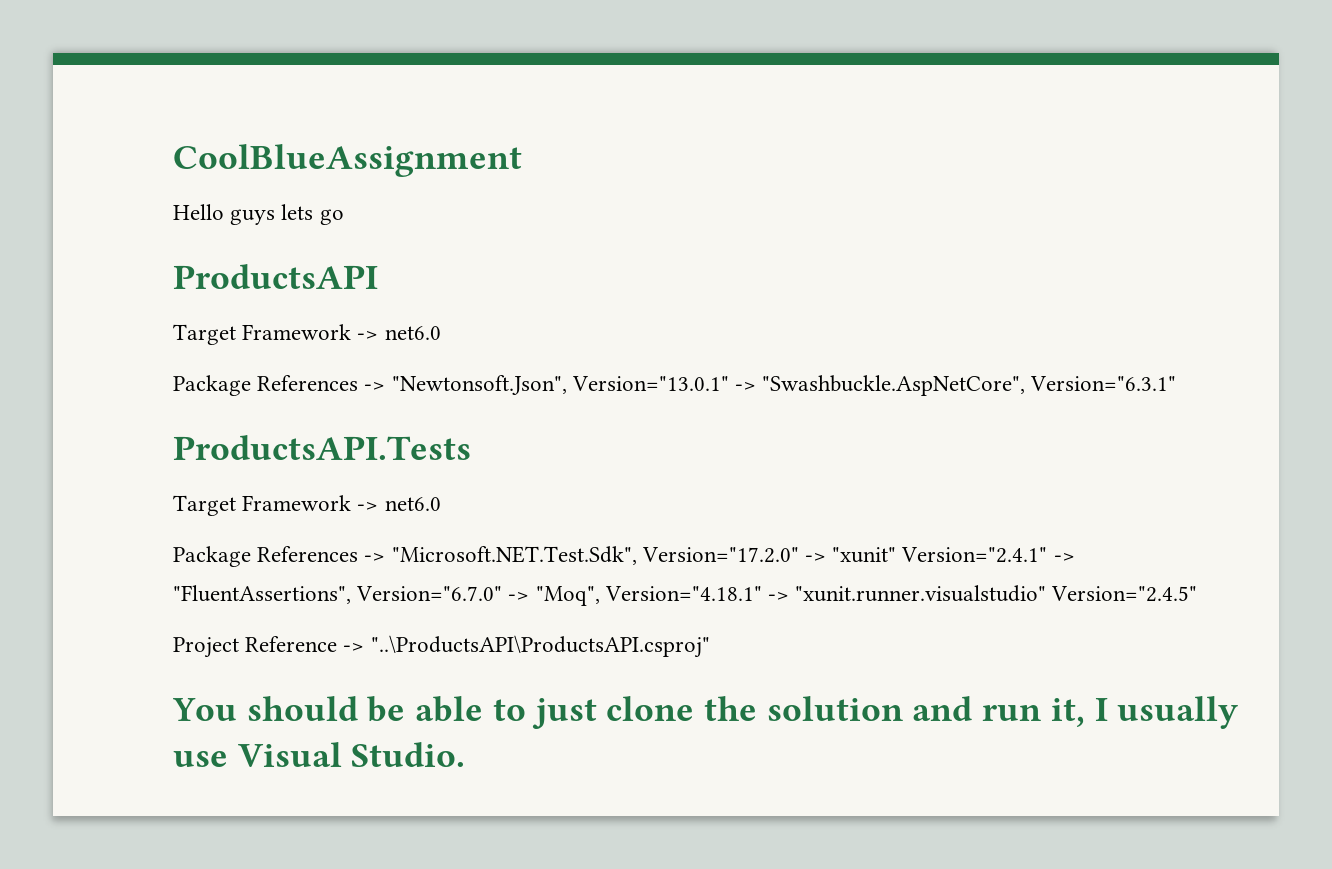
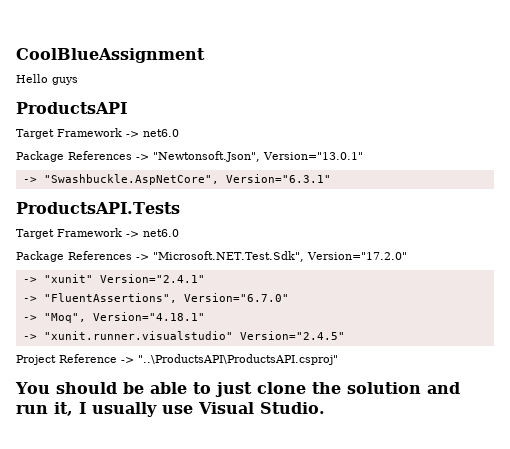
[281,204,344,225] lets go -> (78, 81) none
(729, 383) none -> (363, 156) //
(799, 555) none -> (407, 256) //
(1048, 555) none -> (205, 278) //
(503, 593) none -> (289, 297) //
(762, 593) none -> (205, 316) //

